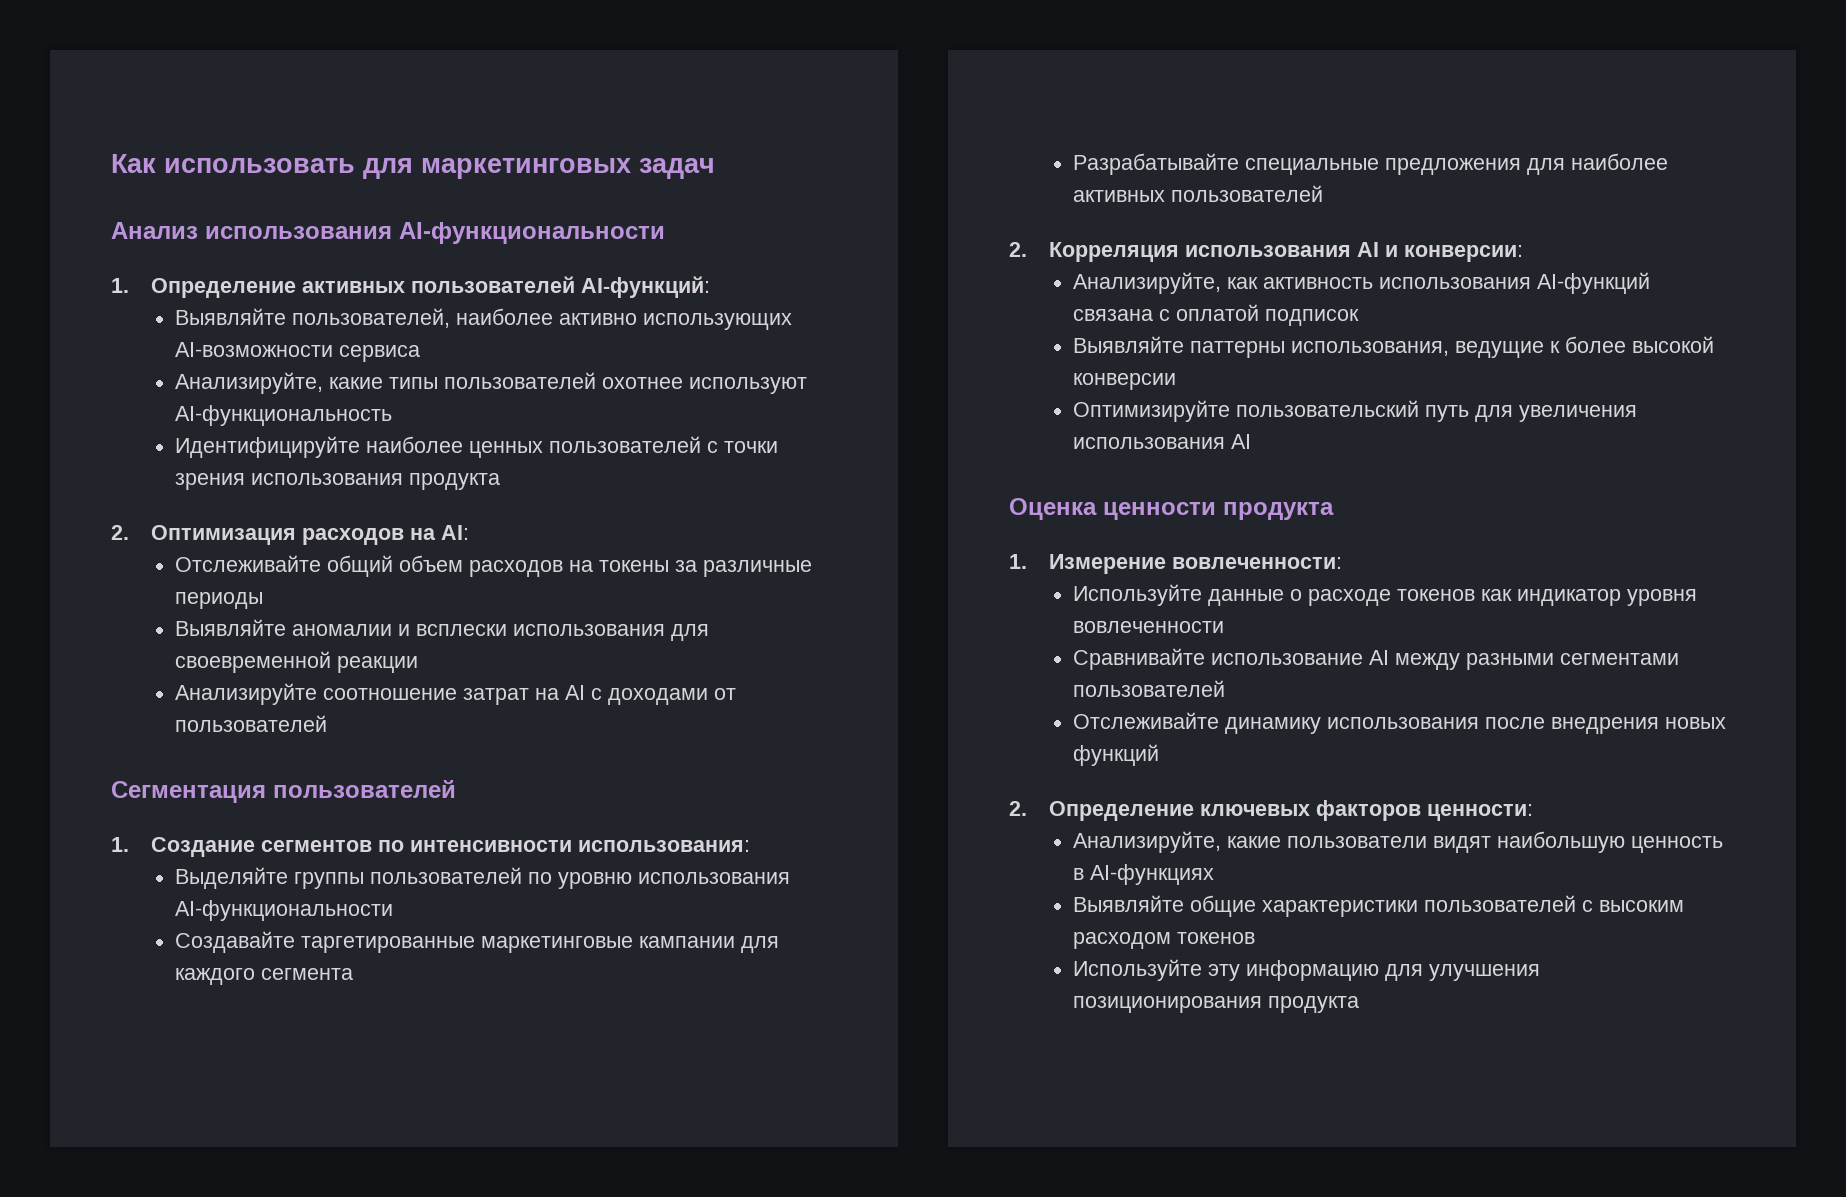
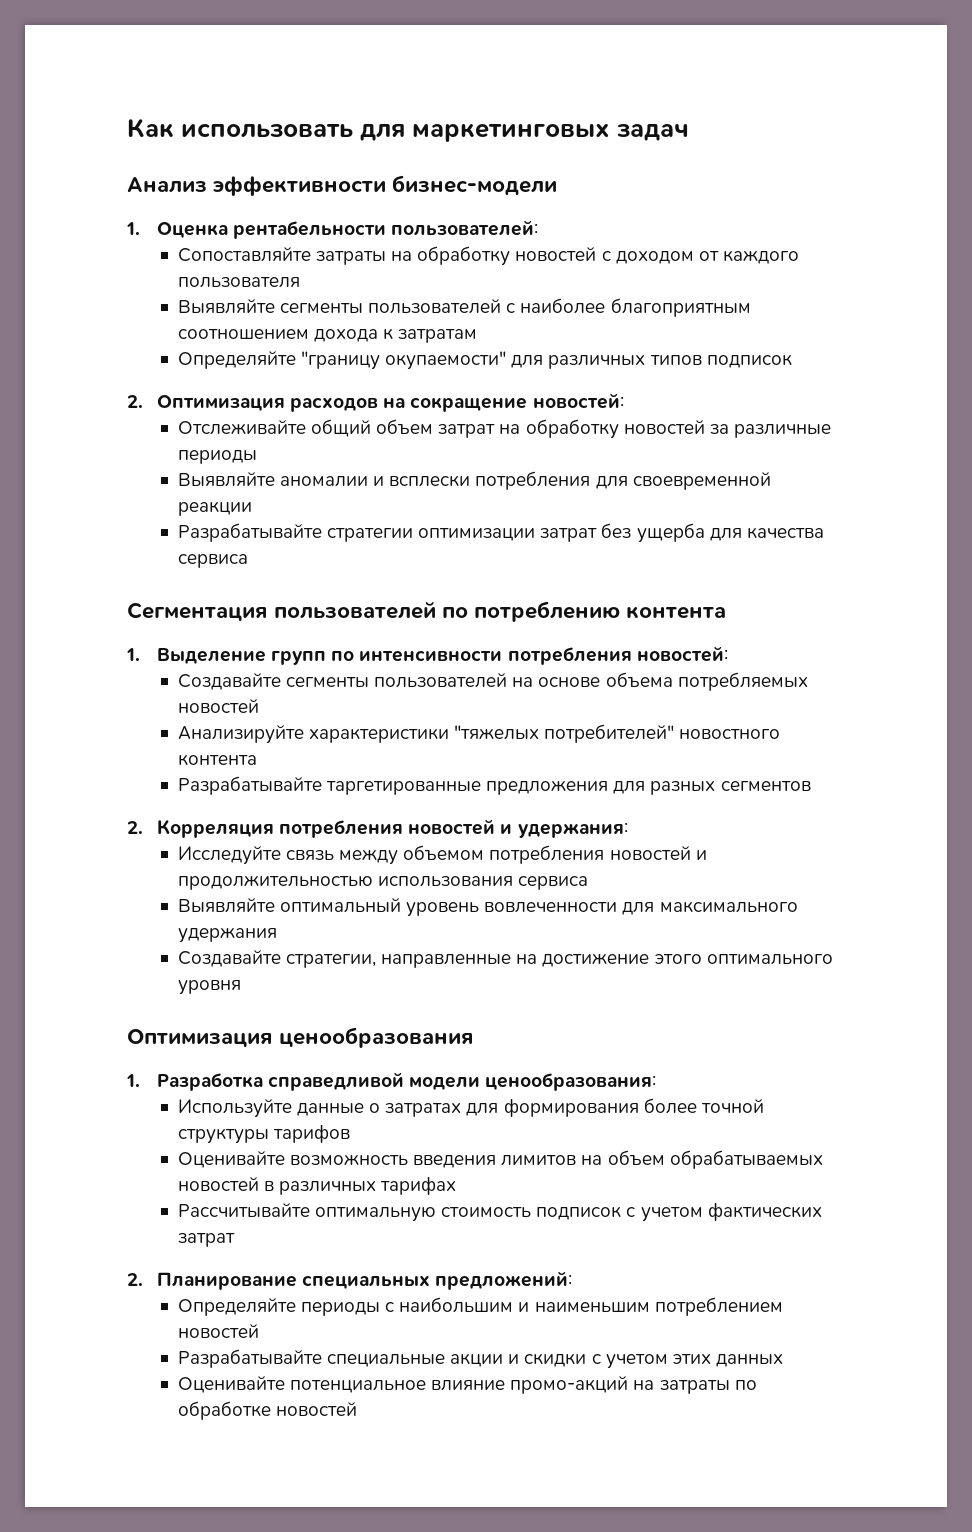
[205,222,665,244] [111,276,711,298] [175,308,793,330] [175,342,421,362] [175,372,808,394] [175,405,393,426] [175,436,779,458] [175,473,501,490] использования AI-функциональности // 1. Определение активных пользователей AI-функций: // Выявляйте пользователей, наиболее активно использующих AI-возможности сервиса // Анализируйте, какие типы пользователей охотнее используют AI-функциональность // Идентифицируйте наиболее ценных пользователей с точки зрения использования продукта -> [212,175,557,196] [126,220,539,239] [177,246,799,266] [177,277,300,288] [177,298,751,317] [177,328,478,343] [177,351,792,370] эффективности бизнес-модели // 1. Оценка рентабельности пользователей: // Сопоставляйте затраты на обработку новостей с доходом от каждого пользователя // Выявляйте сегменты пользователей с наиболее благоприятным соотношением дохода к затратам // Определяйте "границу окупаемости" для различных типов подписок
[441,525,470,540] AI: -> [410,393,624,412] сокращение новостей:
[469,560,670,577] расходов на токены -> [438,419,705,439] затрат на обработку новостей
[513,624,666,636] использования -> [475,471,591,490] потребления
[175,683,737,705] [175,715,328,732] [111,780,456,803] [111,837,751,857] [175,867,791,889] [175,900,394,921] [175,931,780,953] [175,968,354,985] [1073,153,1380,175] Анализируйте соотношение затрат на AI с доходами от пользователей // Сегментация пользователей // 1. Создание сегментов по интенсивности использования: // Выделяйте группы пользователей по уровню использования AI-функциональности // Создавайте таргетированные маркетинговые кампании для каждого сегмента // Разрабатывайте специальные -> [177,523,824,543] [177,554,248,568] [127,601,726,622] [126,646,728,665] [177,672,808,691] [177,699,259,713] [177,724,781,744] [177,754,257,766] [177,776,482,795] Разрабатывайте стратегии оптимизации затрат без ущерба для качества сервиса // Сегментация пользователей по потреблению контента // 1. Выделение групп по интенсивности потребления новостей: // Создавайте сегменты пользователей на основе объема потребляемых новостей // Анализируйте характеристики "тяжелых потребителей" новостного контента // Разрабатывайте таргетированные
[1571,153,1669,170] [1073,185,1324,202] наиболее активных пользователей -> [650,781,811,795] разных сегментов
[1185,242,1524,262] [1073,272,1651,294] [1073,304,1360,326] [1073,336,1715,358] [1073,373,1177,390] [1073,400,1638,422] [1073,434,1252,449] [1009,498,1334,520] [1009,554,1343,574] [1073,584,1698,606] [1073,621,1225,633] [1073,648,1680,670] [1073,680,1226,697] [1073,712,1727,734] [1073,744,1160,766] [1009,800,1534,821] [1073,831,1724,853] [1073,864,1215,885] [1073,895,1685,917] [1073,932,1256,949] [1073,959,1541,981] [1073,996,1360,1013] использования AI и конверсии: // Анализируйте, как активность использования AI-функций связана с оплатой подписок // Выявляйте паттерны использования, ведущие к более высокой конверсии // Оптимизируйте пользовательский путь для увеличения использования AI // Оценка ценности продукта // 1. Измерение вовлеченности: // Используйте данные о расходе токенов как индикатор уровня вовлеченности // Сравнивайте использование AI между разными сегментами пользователей // Отслеживайте динамику использования после внедрения новых функций // 2. Определение ключевых факторов ценности: // Анализируйте, какие пользователи видят наибольшую ценность в AI-функциях // Выявляйте общие характеристики пользователей с высоким расходом токенов // Используйте эту информацию для улучшения позиционирования продукта -> [279,819,628,838] [177,845,707,865] [177,875,589,890] [177,898,798,917] [177,927,277,943] [177,950,833,968] [177,980,241,995] [127,1027,474,1048] [126,1072,657,1091] [177,1098,764,1118] [177,1124,351,1144] [177,1150,823,1169] [177,1176,457,1195] [177,1202,822,1222] [177,1233,235,1247] [127,1271,573,1290] [177,1297,783,1316] [177,1324,259,1338] [177,1349,783,1369] [177,1376,757,1394] [177,1401,358,1420] потребления новостей и удержания: // Исследуйте связь между объемом потребления новостей и продолжительностью использования сервиса // Выявляйте оптимальный уровень вовлеченности для максимального удержания // Создавайте стратегии, направленные на достижение этого оптимального уровня // Оптимизация ценообразования // 1. Разработка справедливой модели ценообразования: // Используйте данные о затратах для формирования более точной структуры тарифов // Оценивайте возможность введения лимитов на объем обрабатываемых новостей в различных тарифах // Рассчитывайте оптимальную стоимость подписок с учетом фактических затрат // 2. Планирование специальных предложений: // Определяйте периоды с наибольшим и наименьшим потреблением новостей // Разрабатывайте специальные акции и скидки с учетом этих данных // Оценивайте потенциальное влияние промо-акций на затраты по обработке новостей

